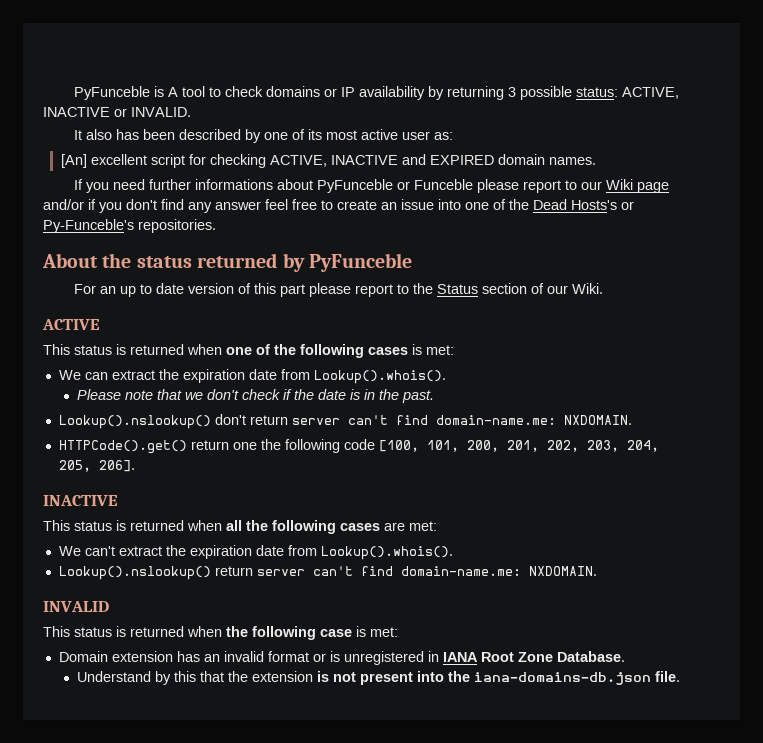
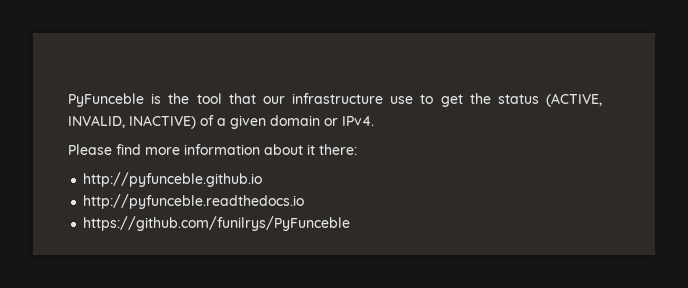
[167,86,679,100] [43,107,191,117] [73,129,453,143] [60,154,596,168] [73,179,669,193] [43,199,634,213] [43,219,216,233] [42,253,412,272] [73,283,603,297] [42,319,100,330] [43,344,454,358] [58,369,446,384] [76,389,434,403] [58,414,632,429] [58,439,659,454] [58,460,135,472] [43,495,118,506] [43,520,437,534] [58,545,453,560] [58,566,597,580] [43,601,109,612] [43,626,398,640] [58,651,625,665] [76,671,680,685] A tool to check domains or IP availability by returning 3 possible status: ACTIVE, INACTIVE or INVALID. // It also has been described by one of its most active user as: // [An] excellent script for checking ACTIVE, INACTIVE and EXPIRED domain names. // If you need further informations about PyFunceble or Funceble please report to our Wiki page and/or if you don't find any answer feel free to create an issue into one of the Dead Hosts's or Py-Funceble's repositories. // About the status returned by PyFunceble // For an up to date version of this part please report to the Status section of our Wiki. // ACTIVE // This status is returned when one of the following cases is met: // We can extract the expiration date from Lookup().whois(). // Please note that we don't check if the date is in the past. // Lookup().nslookup() don't return server can't find domain-name.me: NXDOMAIN. // HTTPCode().get() return one the following code [100, 101, 200, 201, 202, 203, 204, 205, 206]. // INACTIVE // This status is returned when all the following cases are met: // We can't extract the expiration date from Lookup().whois(). // Lookup().nslookup() return server can't find domain-name.me: NXDOMAIN. // INVALID // This status is returned when the following case is met: // Domain extension has an invalid format or is unregistered in IANA Root Zone Database. // Understand by this that the extension is not present into the iana-domains-db.json file. -> [168,93,603,107] [68,115,374,129] [68,144,357,155] [83,172,263,187] [83,194,305,209] [83,216,351,231] the tool that our infrastructure use to get the status (ACTIVE, INVALID, INACTIVE) of a given domain or IPv4. // Please find more information about it there: // http://pyfunceble.github.io // http://pyfunceble.readthedocs.io // https://github.com/funilrys/PyFunceble

